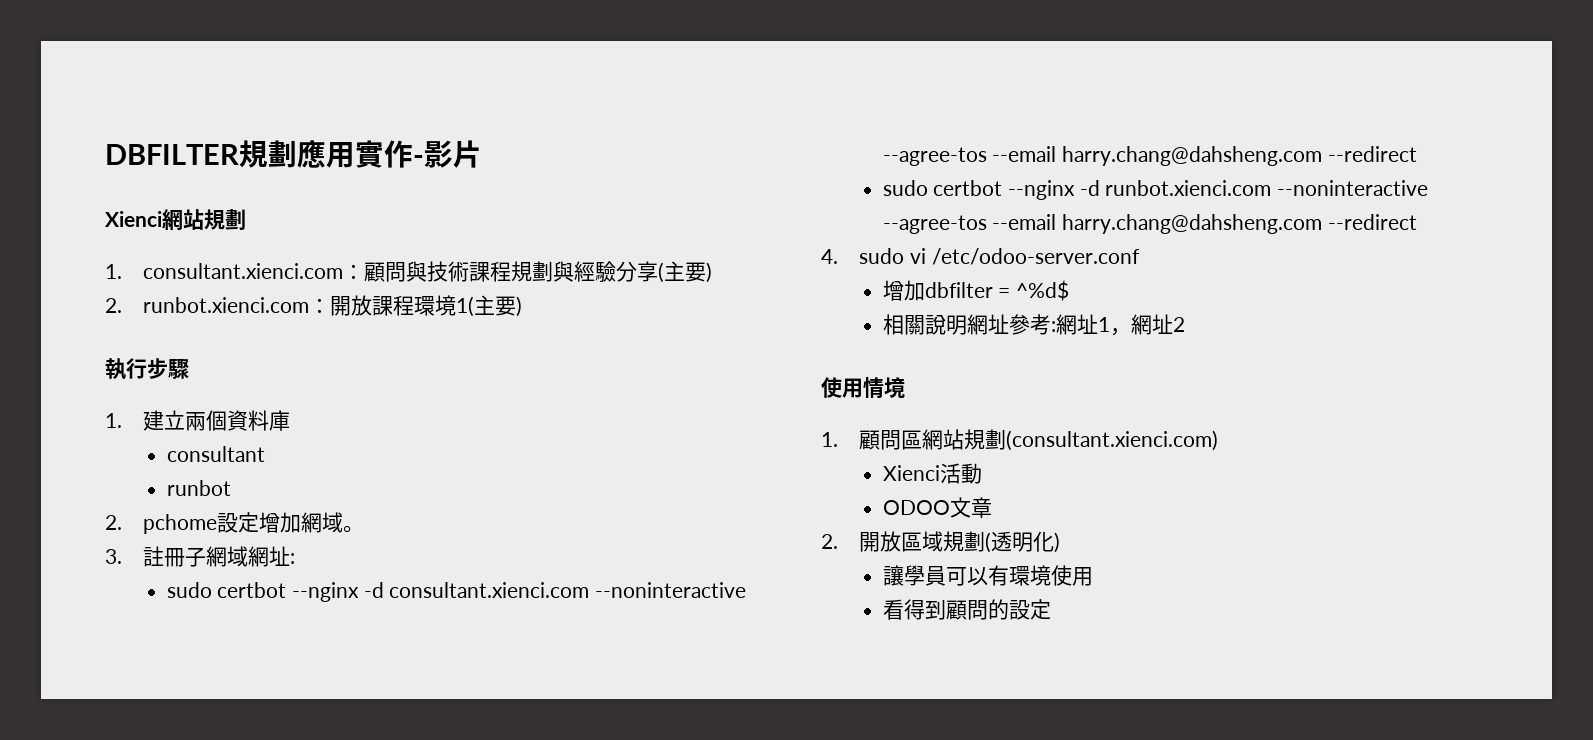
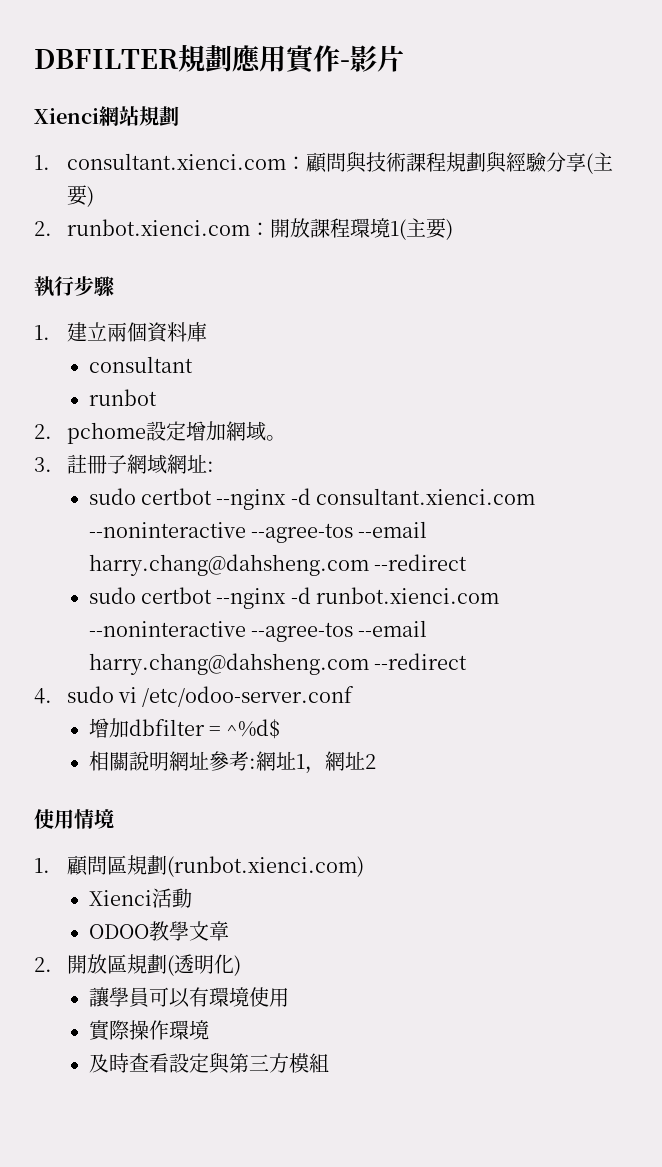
[922,429,1219,451] 網站規劃(consultant.xienci.com) -> [126,855,364,877] 規劃(runbot.xienci.com)
(950, 507) none -> [148,921,189,941] 教學
[922,531,944,552] 域 -> (127, 964) none
[882,599,1051,620] 看得到顧問的設定 -> [88,1020,209,1041] [88,1052,329,1074] 實際操作環境 // 及時查看設定與第三方模組

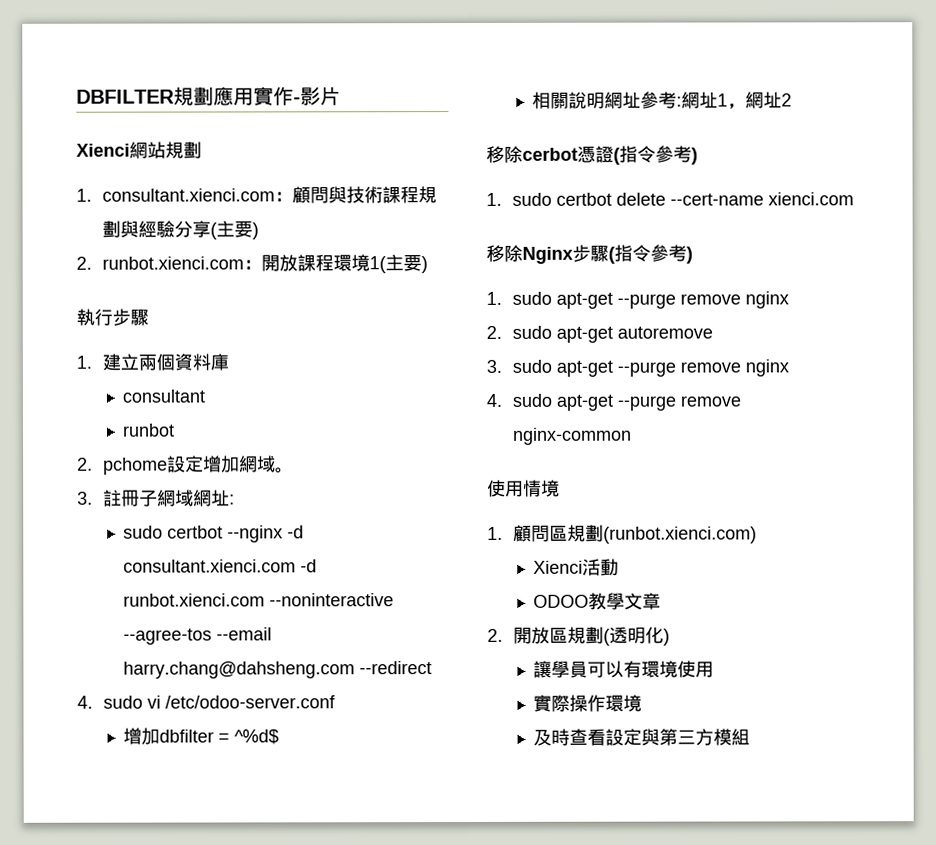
[88,521,428,543] [88,554,467,576] [88,587,287,609] --noninteractive --agree-tos --email harry.chang@dahsheng.com --redirect // sudo certbot --nginx -> (296, 566) none
(376, 761) none -> [486,145,698,165] [486,192,855,206] [486,244,693,264] [486,291,790,309] [486,325,714,343] [486,359,790,377] [486,393,742,411] [513,427,633,445] // 移除cerbot憑證(指令參考) // 1. sudo certbot delete --cert-name xienci.com // 移除Nginx步驟(指令參考) // 1. sudo apt-get --purge remove nginx // 2. sudo apt-get autoremove // 3. sudo apt-get --purge remove nginx // 4. sudo apt-get --purge remove nginx-common

